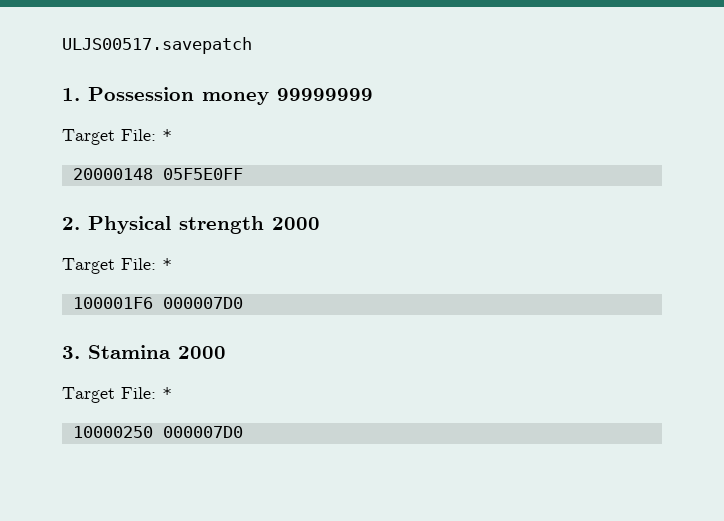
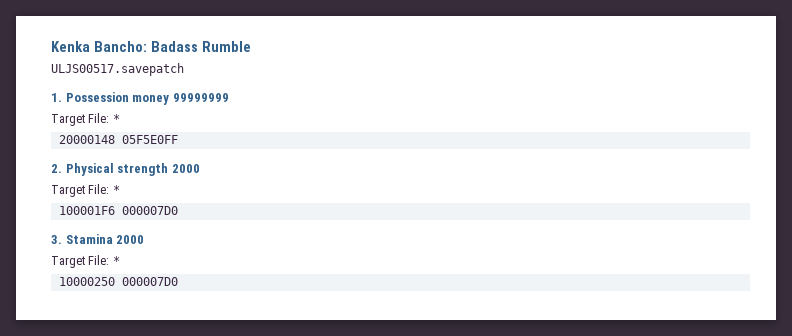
(62, 45) none -> [51,41,251,52] Kenka Bancho: Badass Rumble //

